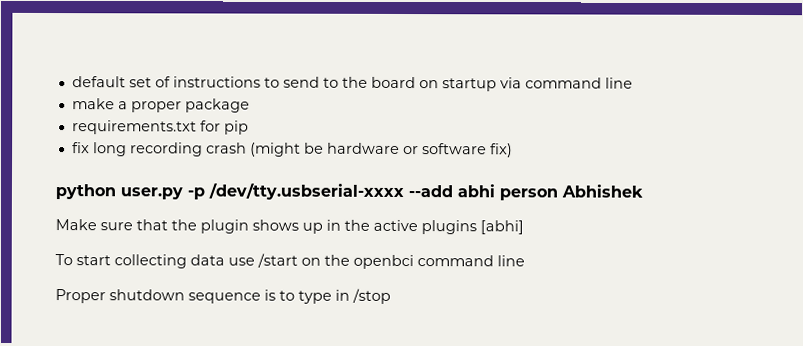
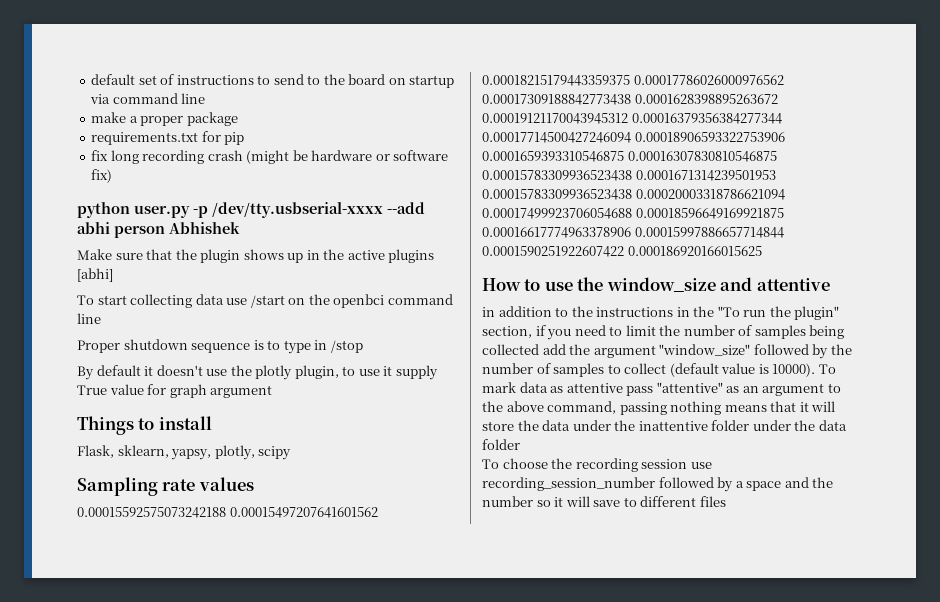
(391, 296) none -> [77,365,438,380] [77,384,273,398] [77,416,212,435] [77,445,292,460] [77,477,254,496] [77,507,378,518] [482,75,784,86] [482,94,778,105] [482,113,782,124] [482,132,785,143] [482,151,777,162] [482,170,776,181] [482,189,785,200] [482,208,784,219] [482,227,784,238] [482,246,762,257] [482,277,830,292] [482,306,840,320] [482,325,845,340] [482,344,852,359] [482,363,836,377] [482,382,841,396] [482,401,836,415] [482,420,847,431] [482,439,520,450] [482,458,712,472] [482,477,834,492] [482,496,726,507] // By default it doesn't use the plotly plugin, to use it supply True value for graph argument // Things to install // Flask, sklearn, yapsy, plotly, scipy // Sampling rate values // 0.00015592575073242188 0.00015497207641601562 0.00018215179443359375 0.00017786026000976562 0.00017309188842773438 0.0001628398895263672 0.00019121170043945312 0.00016379356384277344 0.00017714500427246094 0.00018906593322753906 0.0001659393310546875 0.00016307830810546875 0.00015783309936523438 0.0001671314239501953 0.00015783309936523438 0.00020003318786621094 0.00017499923706054688 0.00018596649169921875 0.00016617774963378906 0.00015997886657714844 0.0001590251922607422 0.000186920166015625 // How to use the window_size and attentive // in addition to the instructions in the "To run the plugin" section, if you need to limit the number of samples being collected add the argument "window_size" followed by the number of samples to collect (default value is 10000). To mark data as attentive pass "attentive" as an argument to the above command, passing nothing means that it will store the data under the inattentive folder under the data folder // To choose the recording session use recording_session_number followed by a space and the number so it will save to different files

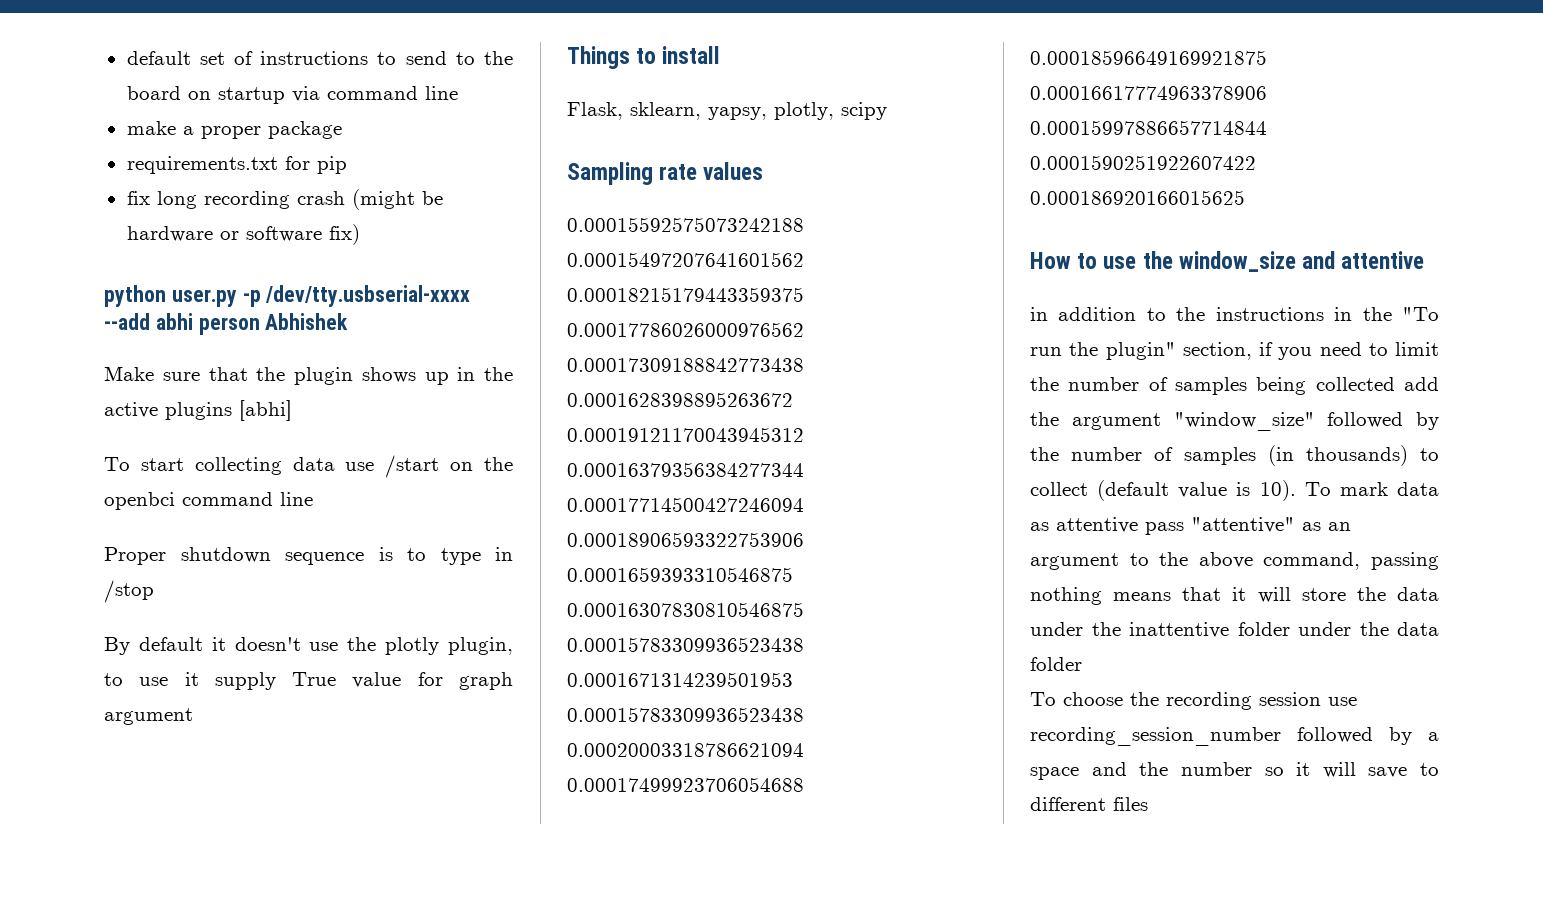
(605, 370) none -> [1267,445,1408,466] (in thousands)
[772,363,816,377] 10000). -> [1259,480,1296,501] 10).

